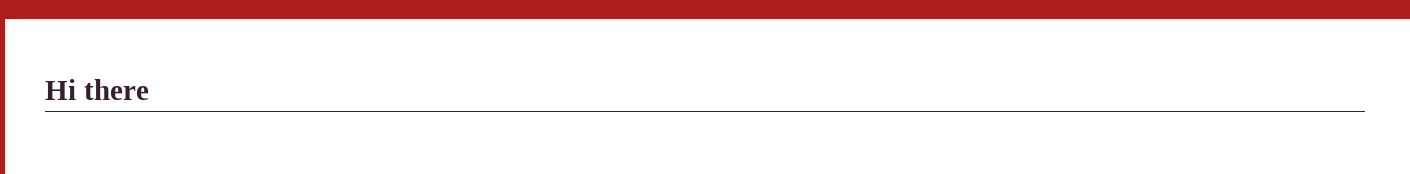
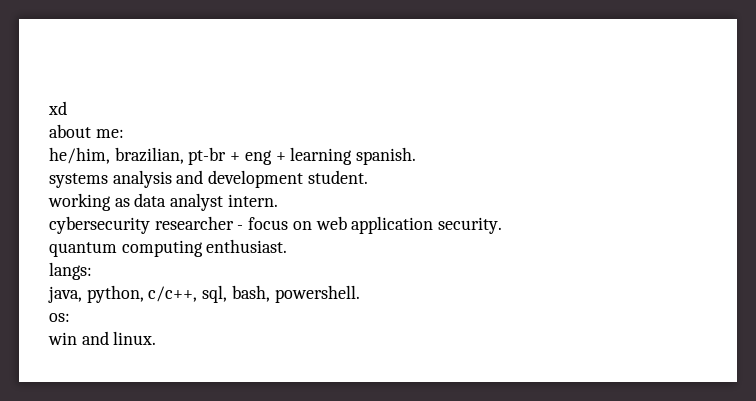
[45,79,149,100] Hi there -> [48,101,67,115] [49,124,124,138] [49,147,417,165] [49,170,368,188] [48,193,278,211] [49,216,503,234] [49,239,288,257] [49,262,92,280] [48,285,360,303] [49,313,70,322] [48,331,157,345] xd // about me: // he/him, brazilian, pt-br + eng + learning spanish. // systems analysis and development student. // working as data analyst intern. // cybersecurity researcher - focus on web application security. // quantum computing enthusiast. // langs: // java, python, c/c++, sql, bash, powershell. // os: // win and linux.

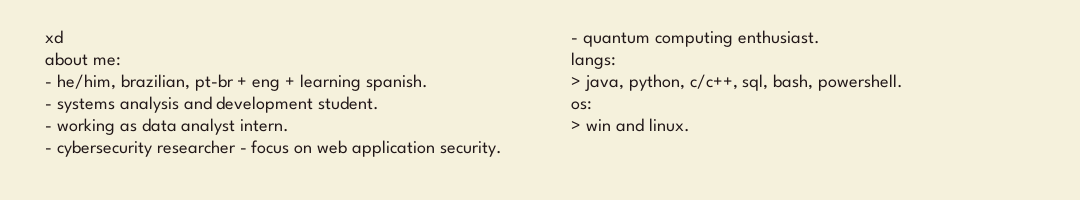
(124, 133) none -> [45,82,52,87] -
(417, 156) none -> [45,104,52,109] -
(368, 177) none -> [45,126,52,131] -
(278, 200) none -> [45,148,52,153] -
(503, 225) none -> [571,38,578,43] -
(92, 271) none -> [571,76,581,87] >
(70, 317) none -> [571,120,581,131] >

